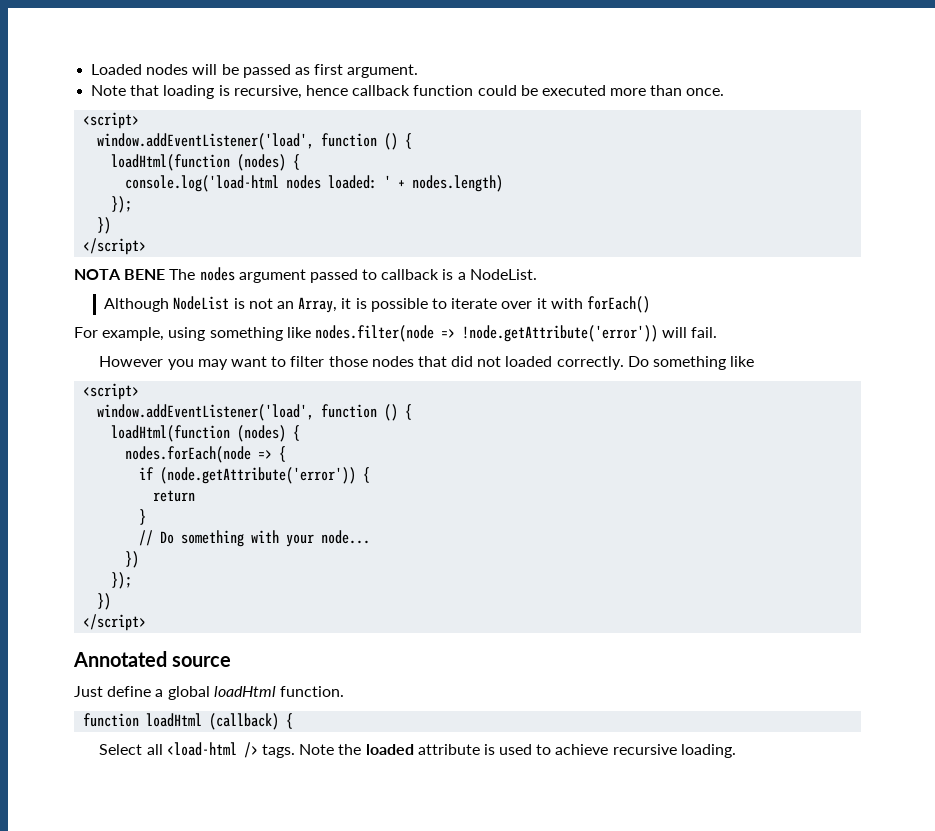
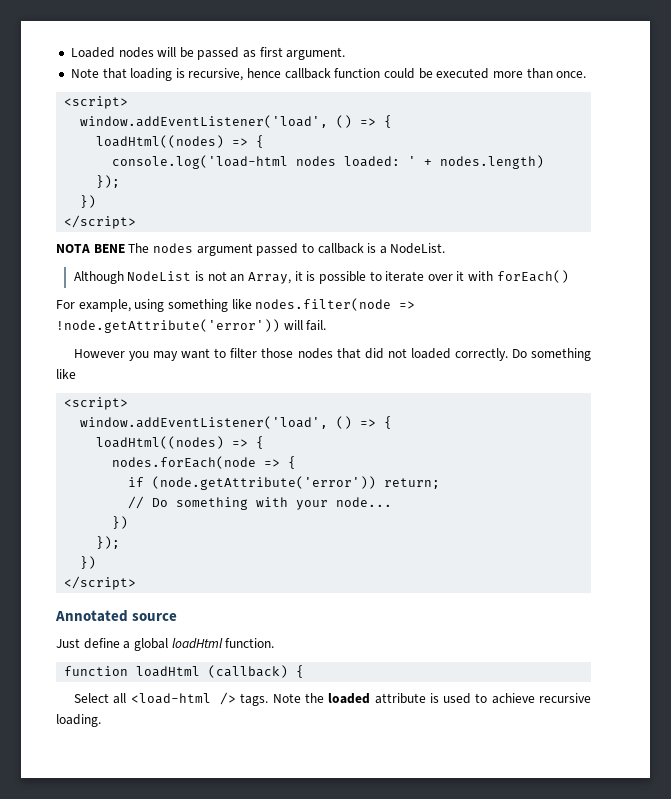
[321,133,413,150] [111,154,287,171] function () { // loadHtml(function (nodes) -> [336,115,393,128] [96,135,249,148] () => { // loadHtml((nodes) =>
[321,404,413,421] [111,425,287,442] function () { // loadHtml(function (nodes) -> [336,416,393,429] [96,436,249,449] () => { // loadHtml((nodes) =>
[363,467,371,483] [153,490,196,502] [139,509,147,525] { // return // } -> [384,478,441,489] return;

